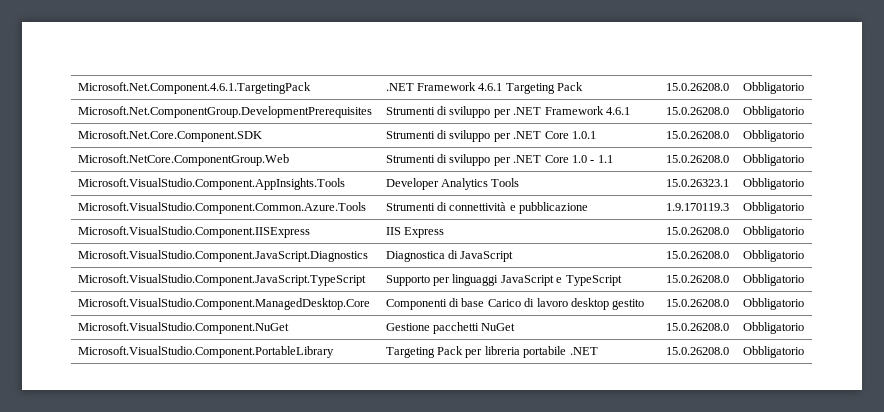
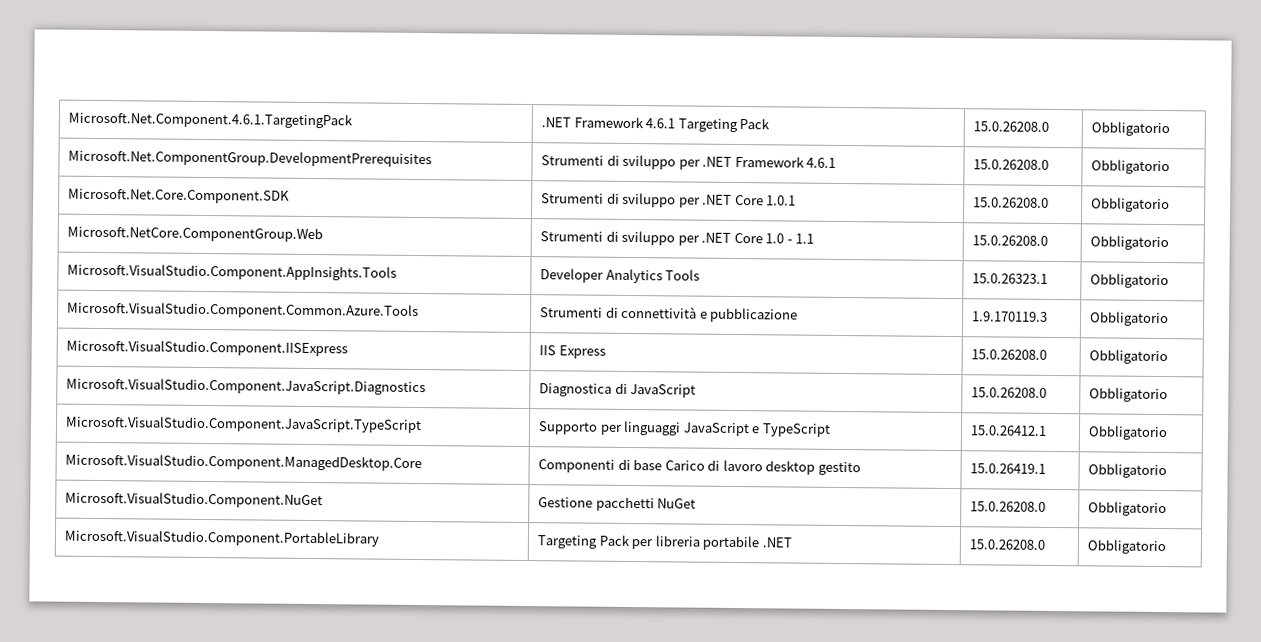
[665,275,729,283] 15.0.26208.0 -> [970,425,1048,436] 15.0.26412.1
[665,299,729,307] 15.0.26208.0 -> [970,463,1047,474] 15.0.26419.1

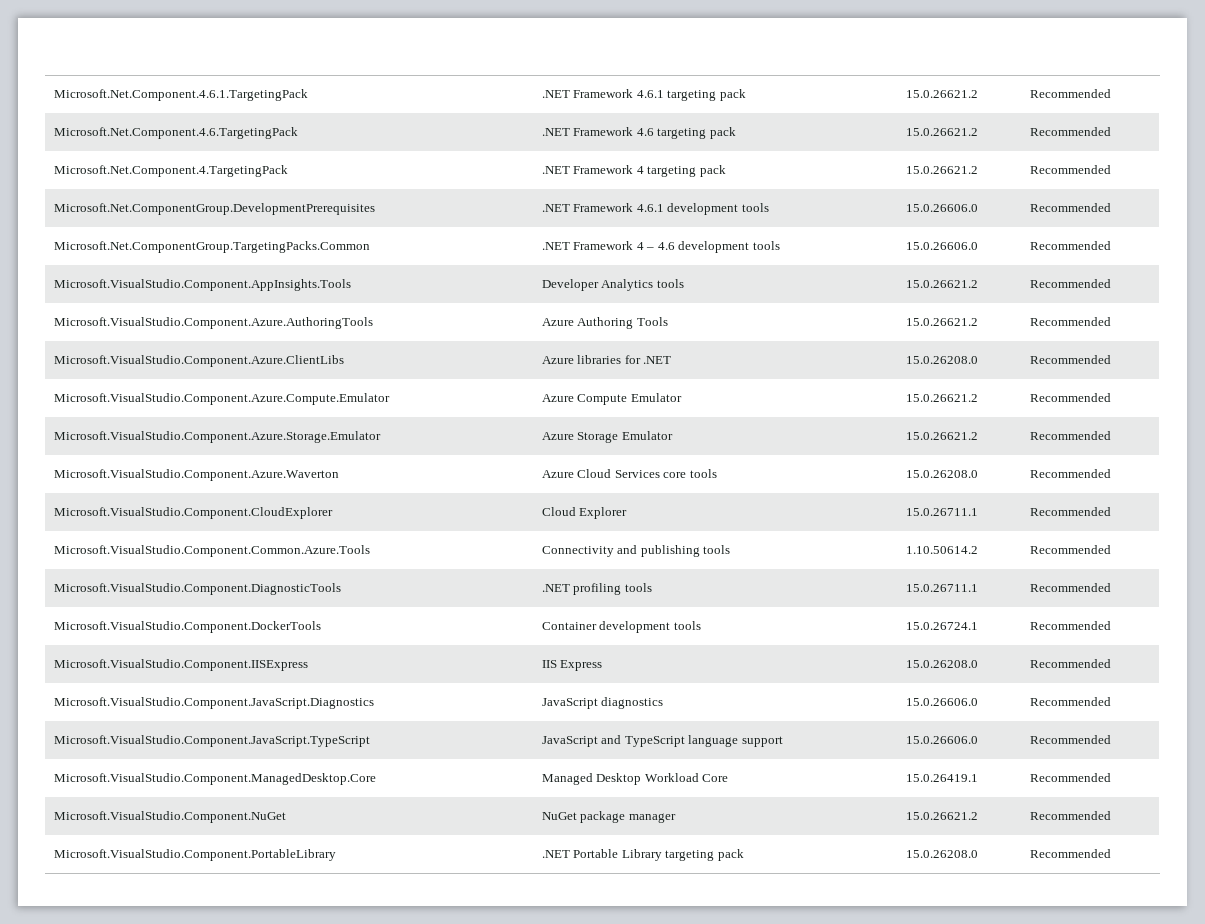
[677,118,771,133] [973,121,1050,132] [1091,121,1171,137] [68,149,433,168] [541,154,837,170] [973,159,1050,170] [1091,159,1171,175] [68,188,291,204] [541,192,797,208] [973,197,1050,208] [1091,197,1171,213] [67,225,324,243] [540,230,815,246] [972,235,1049,246] [1090,235,1170,251] [67,263,398,281] [540,268,701,284] [972,273,1049,284] [1090,273,1170,289] [67,301,420,320] [540,305,799,323] [972,311,1049,322] [1089,311,1170,327] Targeting Pack | 15.0.26208.0 | Obbligatorio // Microsoft.Net.ComponentGroup.DevelopmentPrerequisites | Strumenti di sviluppo per .NET Framework 4.6.1 | 15.0.26208.0 | Obbligatorio // Microsoft.Net.Core.Component.SDK | Strumenti di sviluppo per .NET Core 1.0.1 | 15.0.26208.0 | Obbligatorio // Microsoft.NetCore.ComponentGroup.Web | Strumenti di sviluppo per .NET Core 1.0 - 1.1 | 15.0.26208.0 | Obbligatorio // Microsoft.VisualStudio.Component.AppInsights.Tools | Developer Analytics Tools | 15.0.26323.1 | Obbligatorio // Microsoft.VisualStudio.Component.Common.Azure.Tools | Strumenti di connettività e pubblicazione | 1.9.170119.3 | Obbligatorio -> [667,89,746,101] [905,90,978,98] [1029,89,1111,98] [53,127,298,139] [541,127,736,139] [905,128,978,136] [1029,127,1111,136] [53,165,288,177] [541,165,726,177] [905,166,978,174] [1029,165,1111,174] [53,203,375,215] [541,203,769,215] [905,204,978,212] [1029,203,1111,212] [53,241,370,253] [541,241,780,253] [905,242,978,250] [1029,241,1111,250] [53,279,351,291] [541,279,684,291] [905,280,978,288] [1029,279,1111,288] [53,317,373,329] [541,317,668,329] [905,318,978,326] [1029,317,1111,326] [53,355,344,367] [541,355,672,364] [905,356,978,364] [1029,355,1111,364] [53,393,390,405] [541,393,682,405] [905,394,978,402] [1029,393,1111,402] [53,431,381,443] [541,431,673,443] [905,432,978,440] [1029,431,1111,440] [53,469,339,481] [541,469,717,478] [905,470,978,478] [1029,469,1111,478] [53,507,333,519] [541,507,628,519] [905,508,978,516] [1029,507,1111,516] [53,545,370,557] [541,545,731,557] [905,546,978,554] [1029,545,1111,554] [53,583,341,595] [541,583,652,595] [905,584,978,592] [1029,583,1111,592] [53,621,321,633] [541,621,701,633] [905,622,978,630] [1029,621,1111,630] targeting pack | 15.0.26621.2 | Recommended // Microsoft.Net.Component.4.6.TargetingPack | .NET Framework 4.6 targeting pack | 15.0.26621.2 | Recommended // Microsoft.Net.Component.4.TargetingPack | .NET Framework 4 targeting pack | 15.0.26621.2 | Recommended // Microsoft.Net.ComponentGroup.DevelopmentPrerequisites | .NET Framework 4.6.1 development tools | 15.0.26606.0 | Recommended // Microsoft.Net.ComponentGroup.TargetingPacks.Common | .NET Framework 4 – 4.6 development tools | 15.0.26606.0 | Recommended // Microsoft.VisualStudio.Component.AppInsights.Tools | Developer Analytics tools | 15.0.26621.2 | Recommended // Microsoft.VisualStudio.Component.Azure.AuthoringTools | Azure Authoring Tools | 15.0.26621.2 | Recommended // Microsoft.VisualStudio.Component.Azure.ClientLibs | Azure libraries for .NET | 15.0.26208.0 | Recommended // Microsoft.VisualStudio.Component.Azure.Compute.Emulator | Azure Compute Emulator | 15.0.26621.2 | Recommended // Microsoft.VisualStudio.Component.Azure.Storage.Emulator | Azure Storage Emulator | 15.0.26621.2 | Recommended // Microsoft.VisualStudio.Component.Azure.Waverton | Azure Cloud Services core tools | 15.0.26208.0 | Recommended // Microsoft.VisualStudio.Component.CloudExplorer | Cloud Explorer | 15.0.26711.1 | Recommended // Microsoft.VisualStudio.Component.Common.Azure.Tools | Connectivity and publishing tools | 1.10.50614.2 | Recommended // Microsoft.VisualStudio.Component.DiagnosticTools | .NET profiling tools | 15.0.26711.1 | Recommended // Microsoft.VisualStudio.Component.DockerTools | Container development tools | 15.0.26724.1 | Recommended
[1089,349,1169,365] Obbligatorio -> [1029,659,1111,668] Recommended
[539,382,697,398] [971,387,1048,398] [1089,387,1169,403] [65,415,423,434] [538,420,831,437] [970,425,1048,436] [1088,425,1169,441] [65,453,423,472] [538,458,861,476] [970,463,1047,474] [1088,463,1168,479] [65,491,324,509] [538,496,697,512] [970,501,1047,512] [1088,501,1168,517] [64,529,380,547] [537,534,792,551] [969,539,1046,550] [1087,539,1167,555] Diagnostica di JavaScript | 15.0.26208.0 | Obbligatorio // Microsoft.VisualStudio.Component.JavaScript.TypeScript | Supporto per linguaggi JavaScript e TypeScript | 15.0.26412.1 | Obbligatorio // Microsoft.VisualStudio.Component.ManagedDesktop.Core | Componenti di base Carico di lavoro desktop gestito | 15.0.26419.1 | Obbligatorio // Microsoft.VisualStudio.Component.NuGet | Gestione pacchetti NuGet | 15.0.26208.0 | Obbligatorio // Microsoft.VisualStudio.Component.PortableLibrary | Targeting Pack per libreria portabile .NET | 15.0.26208.0 | Obbligatorio -> [541,697,664,709] [905,698,978,706] [1029,697,1111,706] [53,735,370,747] [541,735,783,747] [905,736,978,744] [1029,735,1111,744] [53,773,376,785] [541,773,729,785] [905,774,978,782] [1029,773,1111,782] [53,811,286,823] [541,811,676,823] [905,812,978,820] [1029,811,1111,820] [53,849,336,861] [541,849,744,861] [905,850,978,858] [1029,849,1111,858] JavaScript diagnostics | 15.0.26606.0 | Recommended // Microsoft.VisualStudio.Component.JavaScript.TypeScript | JavaScript and TypeScript language support | 15.0.26606.0 | Recommended // Microsoft.VisualStudio.Component.ManagedDesktop.Core | Managed Desktop Workload Core | 15.0.26419.1 | Recommended // Microsoft.VisualStudio.Component.NuGet | NuGet package manager | 15.0.26621.2 | Recommended // Microsoft.VisualStudio.Component.PortableLibrary | .NET Portable Library targeting pack | 15.0.26208.0 | Recommended

